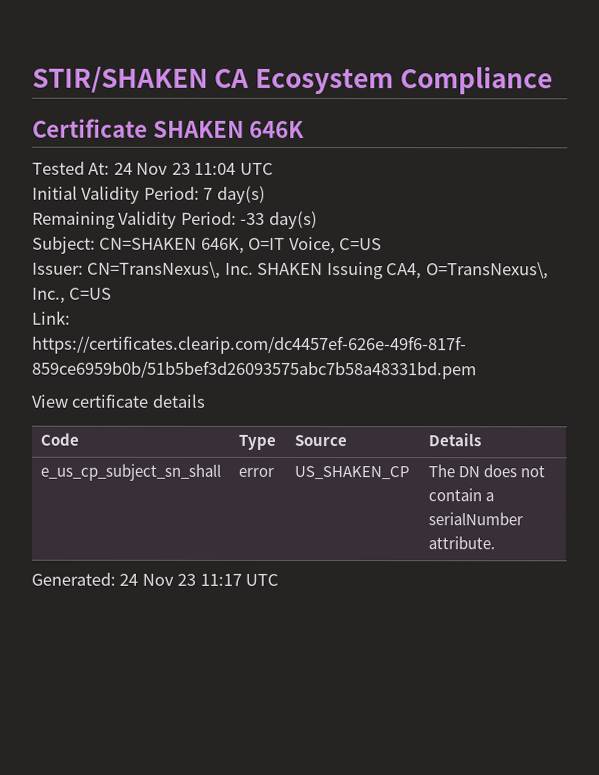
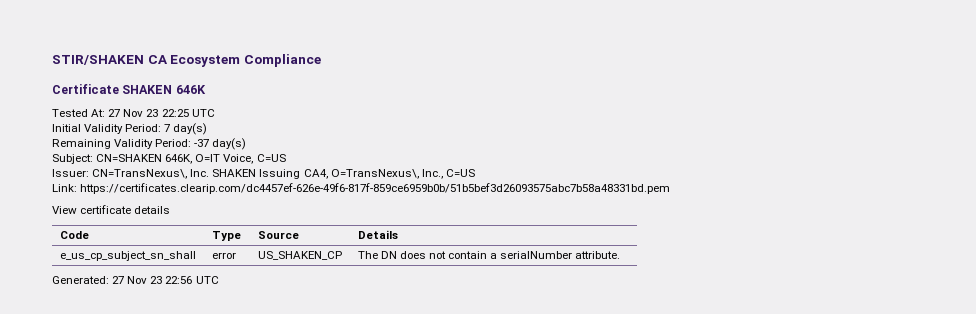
[113,162,237,175] 24 Nov 23 11:04 -> [108,109,189,117] 27 Nov 23 22:25
[240,212,266,225] -33 -> [194,139,210,147] -37
[119,573,242,586] 24 Nov 23 11:17 -> [112,276,193,284] 27 Nov 23 22:56

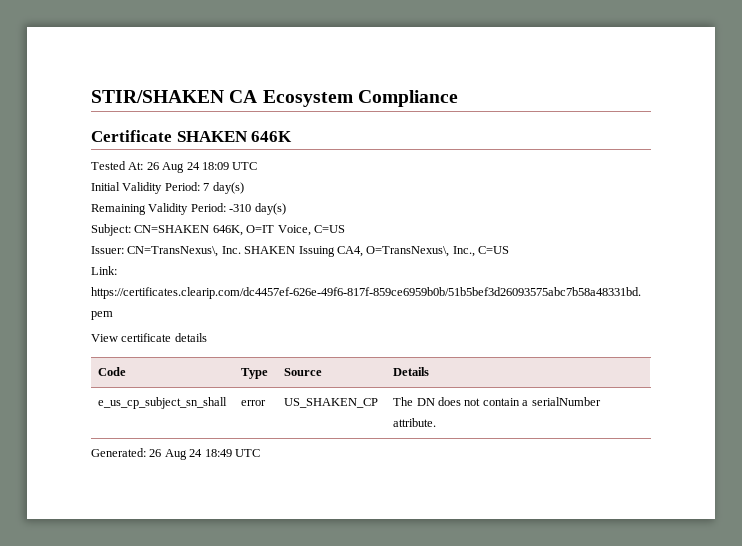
[108,109,189,117] 27 Nov 23 22:25 -> [146,162,229,173] 26 Aug 24 18:09
[194,139,210,147] -37 -> [229,204,252,212] -310
[112,276,193,284] 27 Nov 23 22:56 -> [149,449,232,460] 26 Aug 24 18:49

